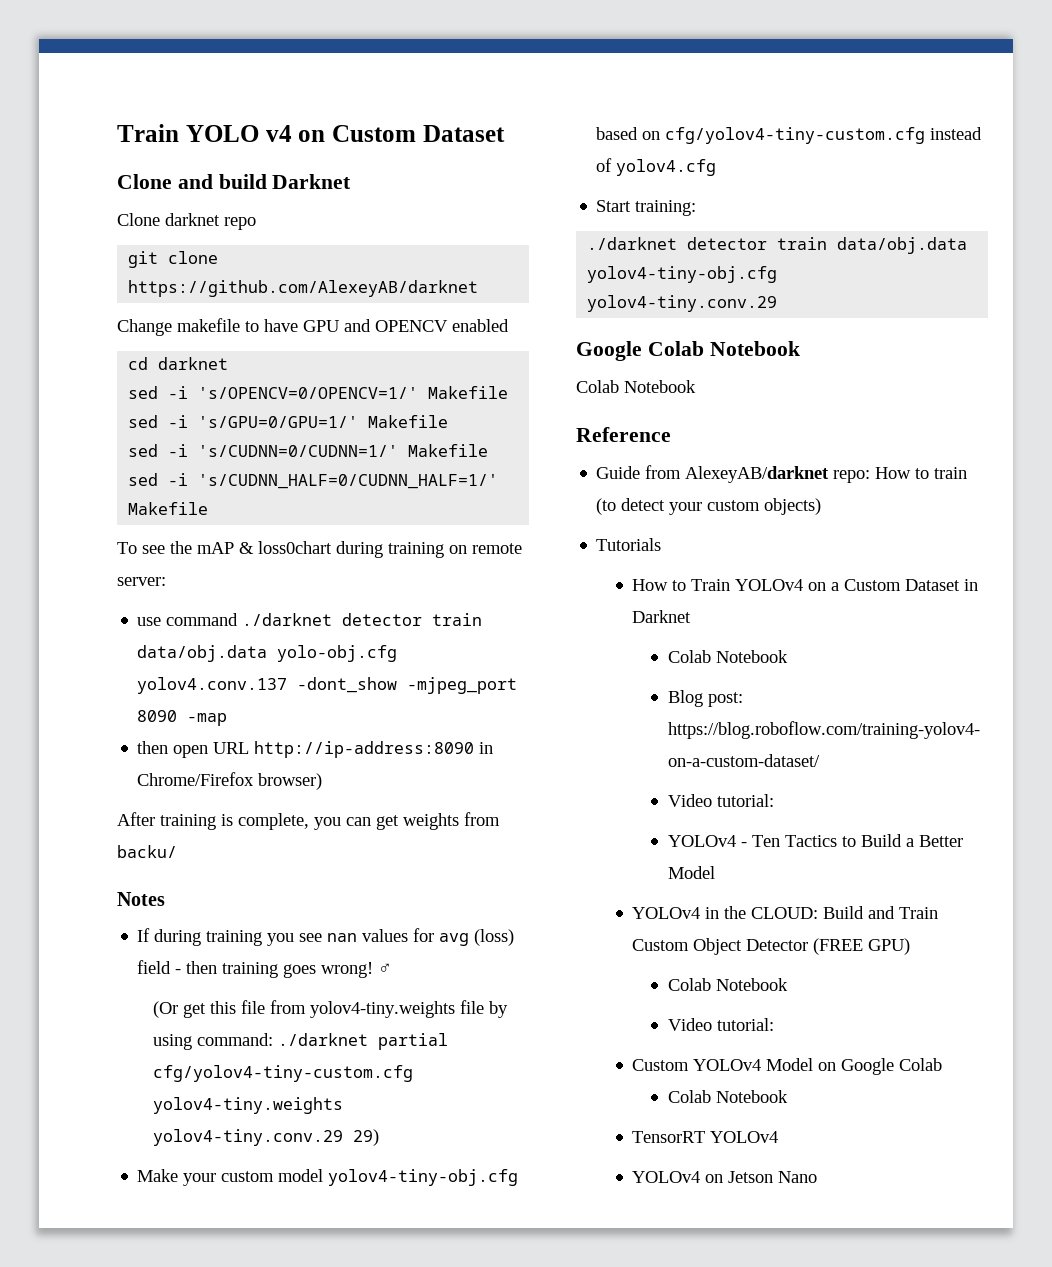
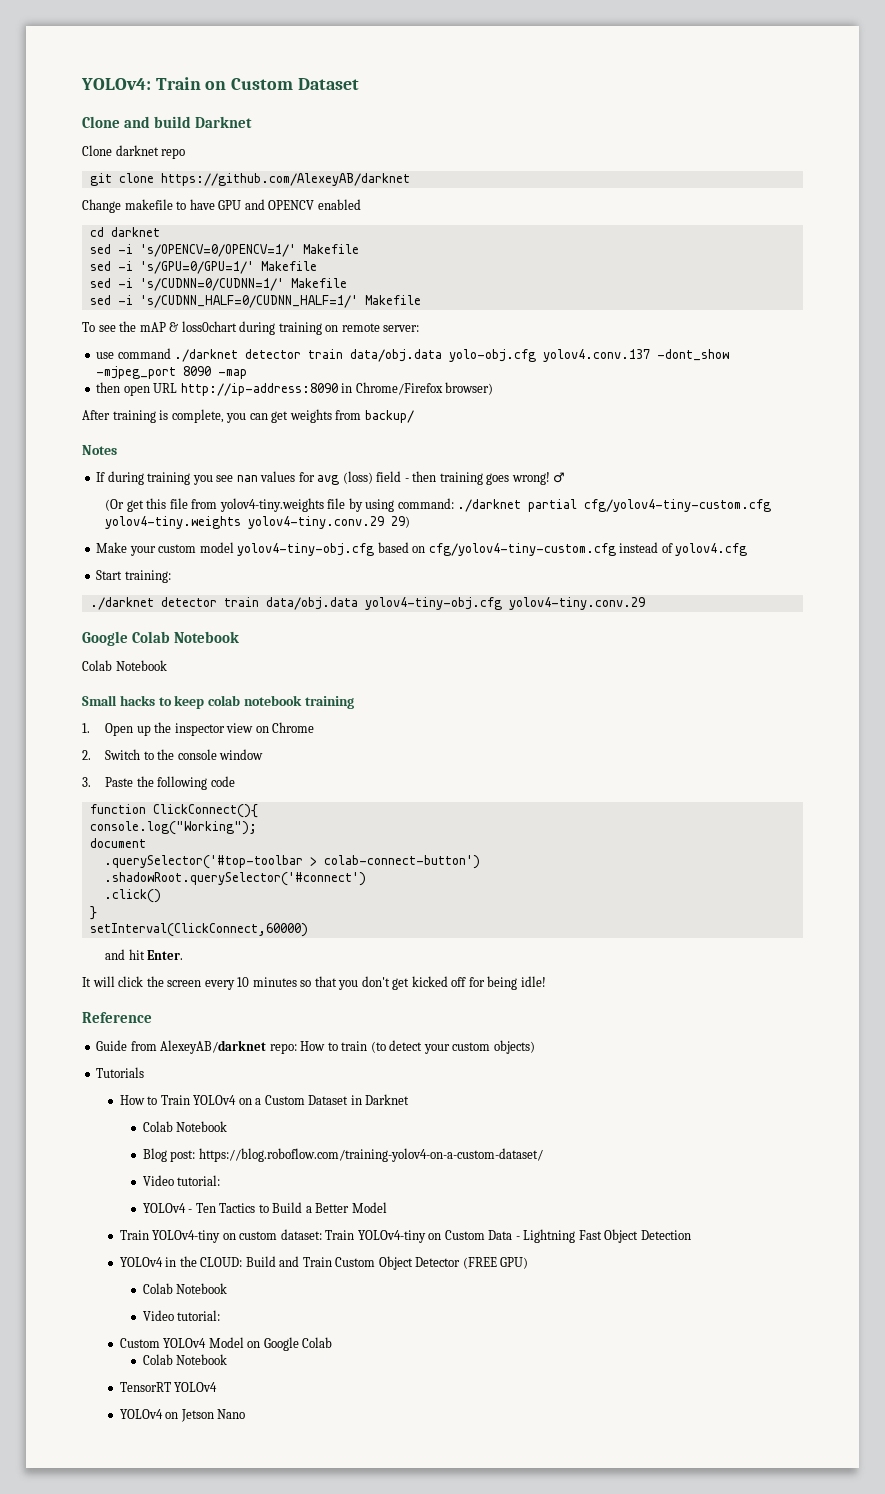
[117,124,292,142] Train YOLO v4 -> [81,77,201,90] YOLOv4: Train
[117,845,177,858] backu/ -> [364,410,414,423] backup/
(696, 386) none -> [82,695,354,709] [82,722,315,736] [82,749,264,760] [82,776,235,790] [89,804,258,818] [89,821,257,835] [89,838,146,848] [103,855,480,869] [103,872,366,886] [103,889,161,903] [89,906,97,920] [89,923,308,937] [105,949,184,960] [82,976,546,990] // Small hacks to keep colab notebook training // 1. Open up the inspector view on Chrome // 2. Switch to the console window // 3. Paste the following code // function ClickConnect(){ // console.log("Working"); // document // .querySelector('#top-toolbar > colab-connect-button') // .shadowRoot.querySelector('#connect') // .click() // } // setInterval(ClickConnect,60000) // and hit Enter. // It will click the screen every 10 minutes so that you don't get kicked off for being idle!
(715, 872) none -> [119,1229,691,1243] // Train YOLOv4-tiny on custom dataset: Train YOLOv4-tiny on Custom Data - Lightning Fast Object Detection

